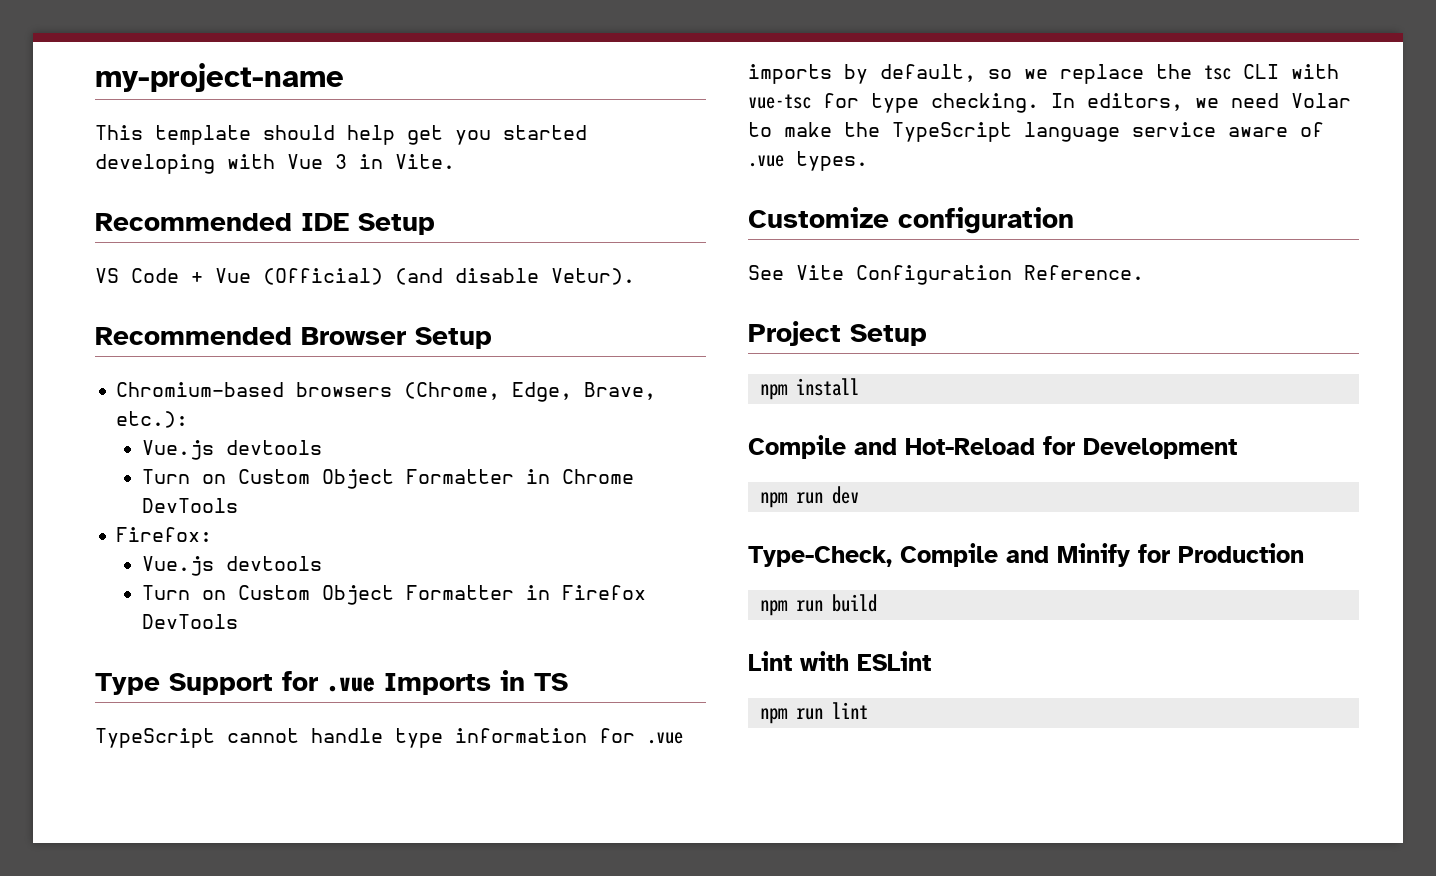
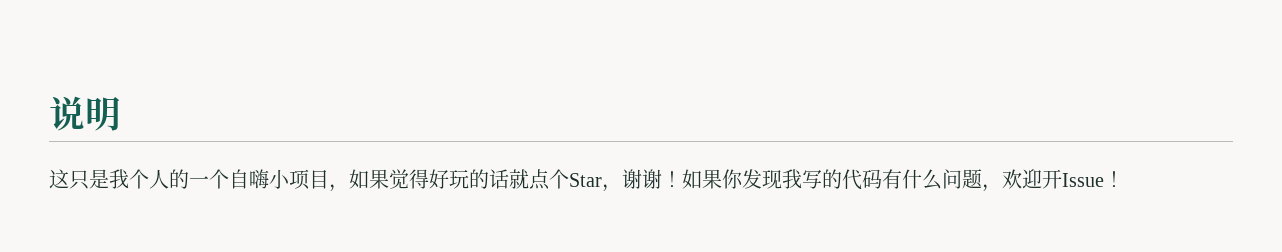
[95,63,344,92] [95,125,587,145] [95,154,455,174] [95,213,435,235] [95,268,635,285] [95,327,492,349] [116,382,657,402] [116,411,189,428] [141,440,322,460] [141,469,634,489] [141,498,238,513] [116,527,213,542] [141,556,322,576] [141,585,646,605] [141,614,238,629] [95,670,568,695] [95,728,683,748] [748,64,1339,84] [748,93,1351,113] [748,122,1324,142] [748,151,868,171] [748,207,1074,234] [748,265,1144,285] [748,321,927,346] [759,378,859,400] [748,435,1237,459] [759,486,859,508] [748,543,1304,567] [759,594,877,616] [748,651,931,671] [759,702,868,724] my-project-name // This template should help get you started developing with Vue 3 in Vite. // Recommended IDE Setup // VS Code + Vue (Official) (and disable Vetur). // Recommended Browser Setup // Chromium-based browsers (Chrome, Edge, Brave, etc.): // Vue.js devtools // Turn on Custom Object Formatter in Chrome DevTools // Firefox: // Vue.js devtools // Turn on Custom Object Formatter in Firefox DevTools // Type Support for .vue Imports in TS // TypeScript cannot handle type information for .vue imports by default, so we replace the tsc CLI with vue-tsc for type checking. In editors, we need Volar to make the TypeScript language service aware of .vue types. // Customize configuration // See Vite Configuration Reference. // Project Setup // npm install // Compile and Hot-Reload for Development // npm run dev // Type-Check, Compile and Minify for Production // npm run build // Lint with ESLint // npm run lint -> [49,96,121,131] [49,169,1124,192] 说明 // 这只是我个人的一个自嗨小项目，如果觉得好玩的话就点个Star，谢谢！如果你发现我写的代码有什么问题，欢迎开Issue！

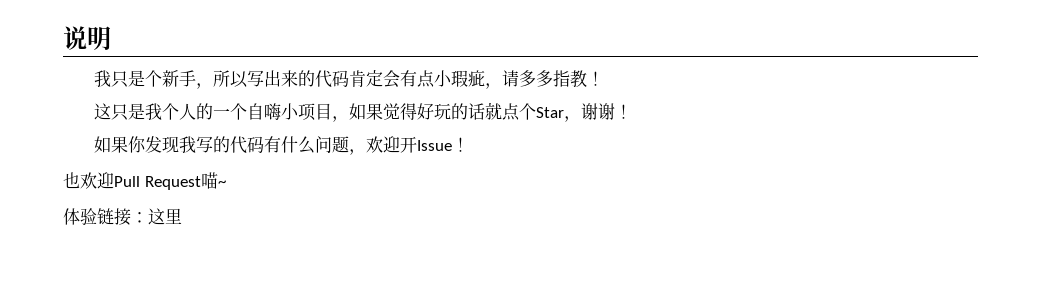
(121, 113) none -> [94,70,605,89] // 我只是个新手，所以写出来的代码肯定会有点小瑕疵，请多多指教！
(682, 179) none -> (633, 111) //
(1124, 179) none -> [63,172,226,190] [63,208,182,226] // 也欢迎Pull Request喵~ // 体验链接：这里

